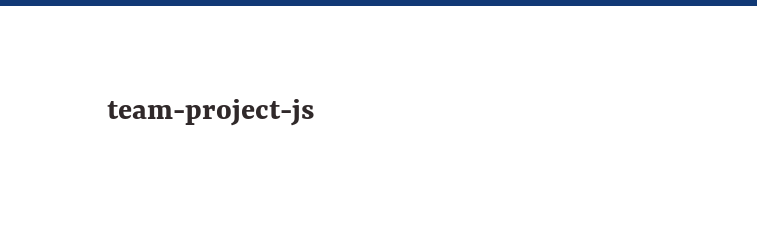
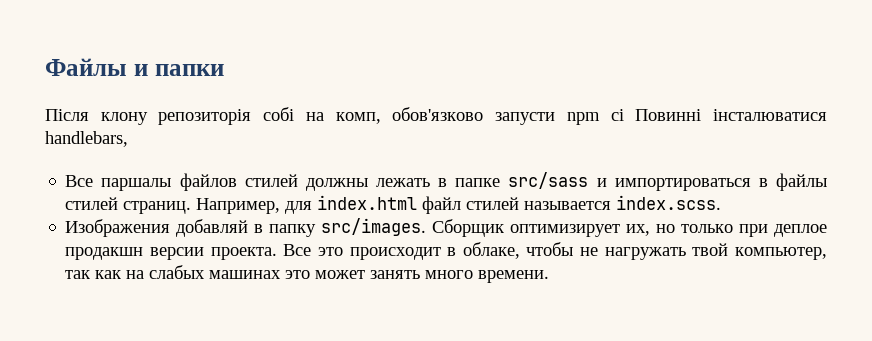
[107,99,314,126] team-project-js -> [45,58,224,76] [45,107,828,125] [45,131,128,147] [65,172,828,191] [65,195,722,214] [65,218,827,237] [65,242,828,260] [65,265,550,283] Файлы и папки // Після клону репозиторія собі на комп, обов'язково запусти npm ci Повинні інсталюватися handlebars, // Все паршалы файлов стилей должны лежать в папке src/sass и импортироваться в файлы стилей страниц. Например, для index.html файл стилей называется index.scss. // Изображения добавляй в папку src/images. Сборщик оптимизирует их, но только при деплое продакшн версии проекта. Все это происходит в облаке, чтобы не нагружать твой компьютер, так как на слабых машинах это может занять много времени.

